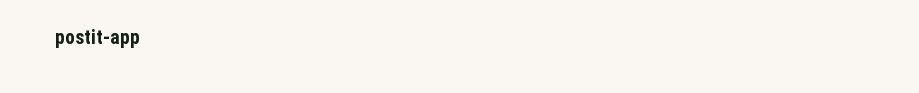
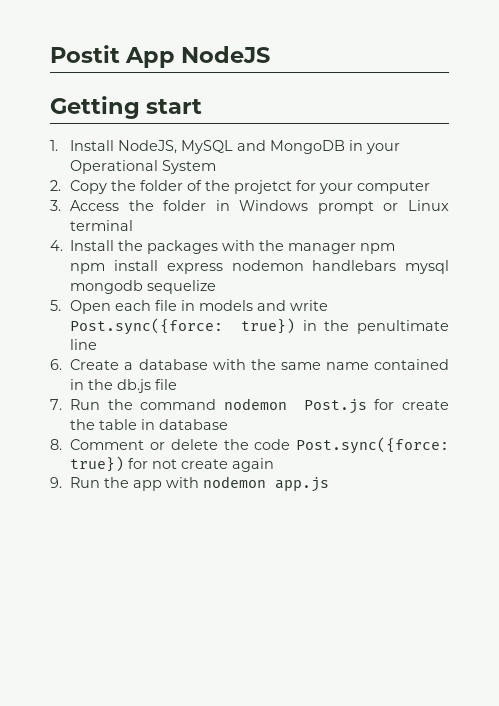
[55,29,140,48] postit-app -> [50,45,271,68] [50,96,203,119] [50,140,401,154] [70,160,217,174] [50,180,431,194] [50,200,449,214] [70,220,134,231] [50,240,396,254] [70,260,449,274] [70,280,217,294] [50,300,329,314] [70,318,449,335] [70,339,98,350] [50,359,449,370] [70,379,178,393] [50,398,449,414] [70,419,229,430] [50,437,449,454] [70,456,275,472] [50,476,330,492] Postit App NodeJS // Getting start // 1. Install NodeJS, MySQL and MongoDB in your Operational System // 2. Copy the folder of the projetct for your computer // 3. Access the folder in Windows prompt or Linux terminal // 4. Install the packages with the manager npm // npm install express nodemon handlebars mysql mongodb sequelize // 5. Open each file in models and write Post.sync({force: true}) in the penultimate line // 6. Create a database with the same name contained in the db.js file // 7. Run the command nodemon Post.js for create the table in database // 8. Comment or delete the code Post.sync({force: true}) for not create again // 9. Run the app with nodemon app.js

